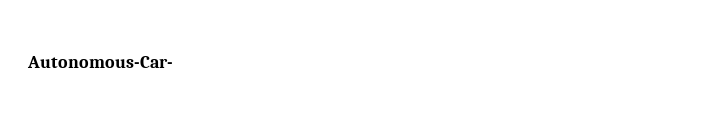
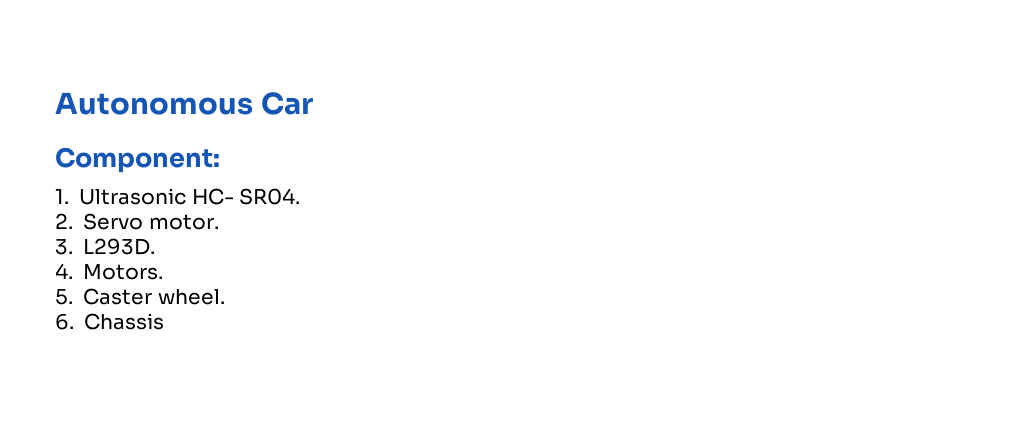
[27,56,173,68] Autonomous-Car- -> [55,92,313,115] [55,147,220,173] [55,188,301,205] [55,213,219,230] [55,238,156,255] [55,263,164,280] [55,288,225,305] [55,313,165,330] Autonomous Car // Component: // 1. Ultrasonic HC- SR04. // 2. Servo motor. // 3. L293D. // 4. Motors. // 5. Caster wheel. // 6. Chassis

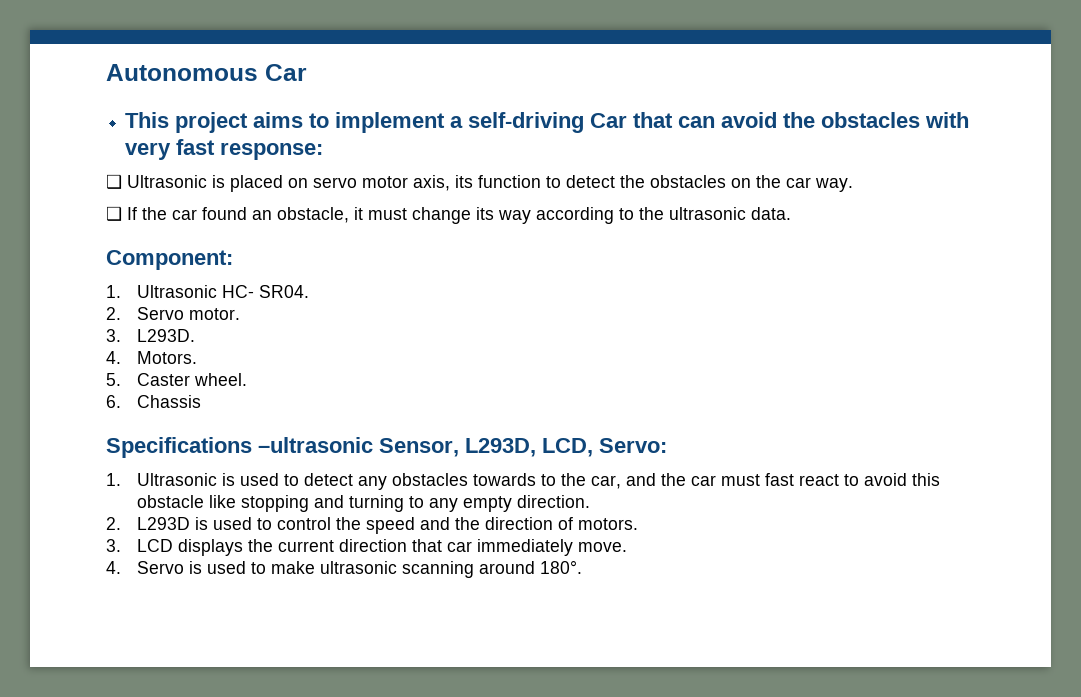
(313, 103) none -> [125,112,970,133] [125,139,324,160] [106,174,853,192] [106,206,791,224] // This project aims to implement a self-driving Car that can avoid the obstacles with very fast response: // ❑ Ultrasonic is placed on servo motor axis, its function to detect the obstacles on the car way. // ❑ If the car found an obstacle, it must change its way according to the ultrasonic data.
(165, 321) none -> [106,437,667,458] [106,473,941,490] [137,495,591,512] [106,517,639,534] [106,539,628,556] [106,560,583,578] // Specifications –ultrasonic Sensor, L293D, LCD, Servo: // 1. Ultrasonic is used to detect any obstacles towards to the car, and the car must fast react to avoid this obstacle like stopping and turning to any empty direction. // 2. L293D is used to control the speed and the direction of motors. // 3. LCD displays the current direction that car immediately move. // 4. Servo is used to make ultrasonic scanning around 180°.

